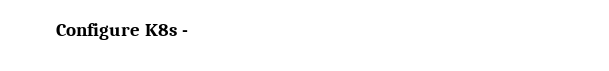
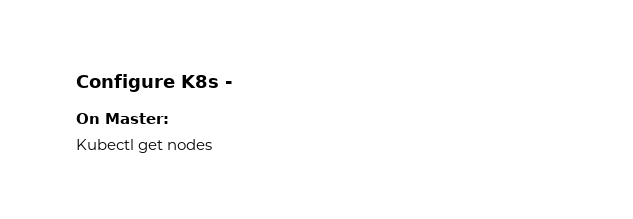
(188, 33) none -> [76,113,169,124] [76,139,213,153] // On Master: // Kubectl get nodes

